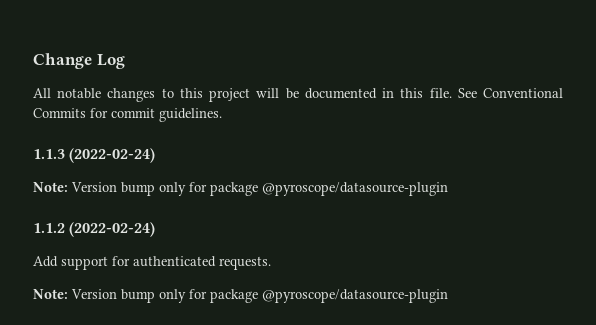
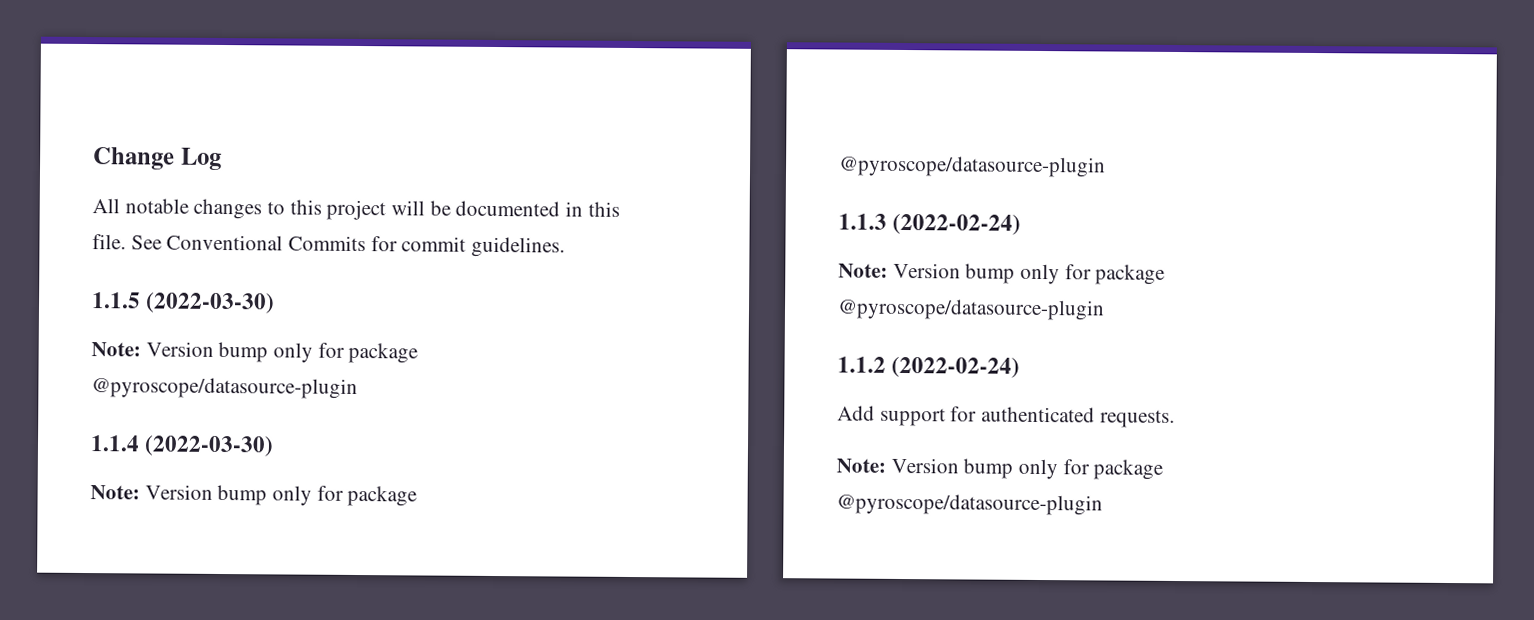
(222, 115) none -> [91,292,276,314] [91,341,419,364] [91,377,358,399] [90,435,275,457] [90,484,418,507] [838,155,1106,178] // 1.1.5 (2022-03-30) // Note: Version bump only for package @pyroscope/datasource-plugin // 1.1.4 (2022-03-30) // Note: Version bump only for package @pyroscope/datasource-plugin

